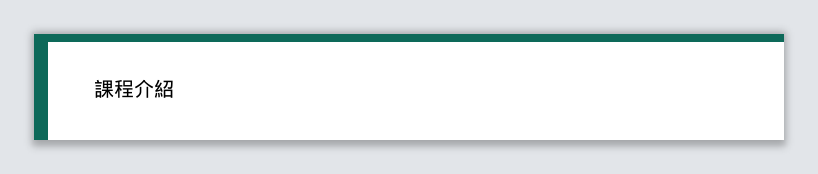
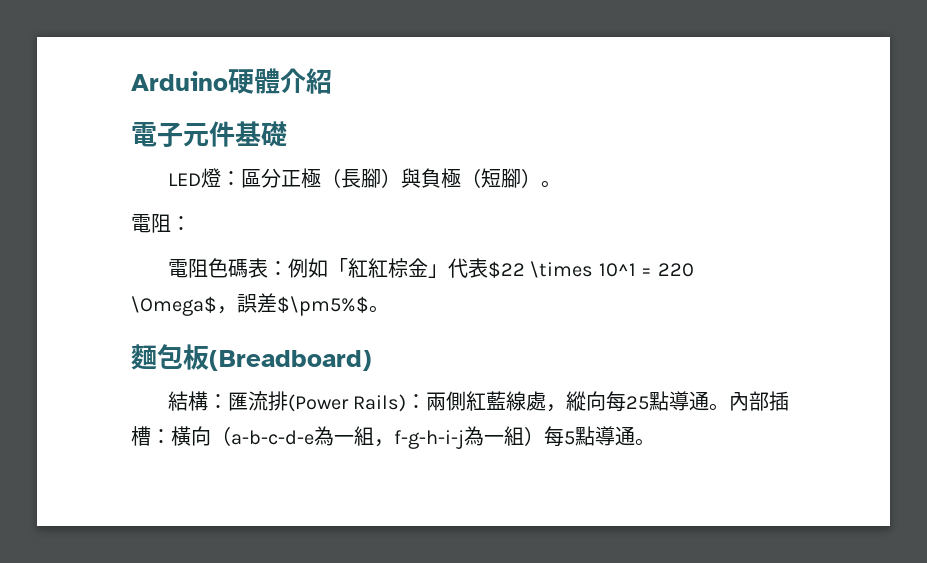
[94,79,134,98] 課程 -> [131,68,280,94] Arduino硬體
(174, 88) none -> [131,121,287,148] [168,168,562,188] [131,213,191,233] [168,258,694,278] [131,293,389,316] [131,344,372,371] [168,391,790,412] [131,426,655,449] // 電子元件基礎 // LED燈：區分正極（長腳）與負極（短腳）。 // 電阻： // 電阻色碼表：例如「紅紅棕金」代表$22 \times 10^1 = 220 \Omega$，誤差$\pm5%$。 // 麵包板(Breadboard) // 結構：匯流排(Power Rails)：兩側紅藍線處，縱向每25點導通。內部插槽：橫向（a-b-c-d-e為一組，f-g-h-i-j為一組）每5點導通。

